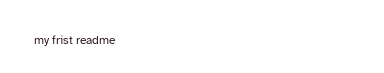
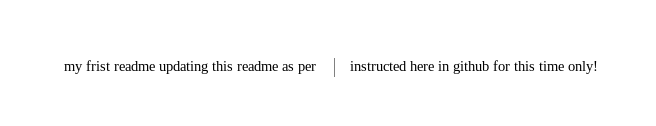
(117, 40) none -> [159,60,598,74] updating this readme as per instructed here in github for this time only!

